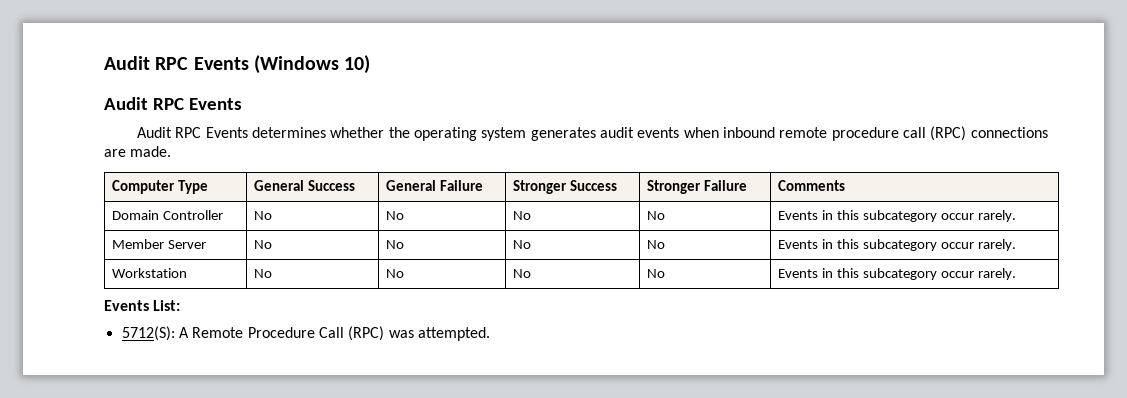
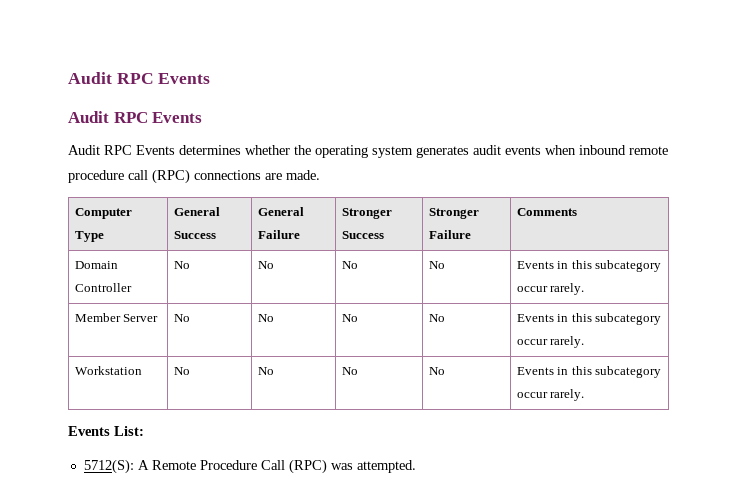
[104,55,371,74] Audit RPC Events (Windows 10) -> [68,72,211,84] Audit RPC Events

